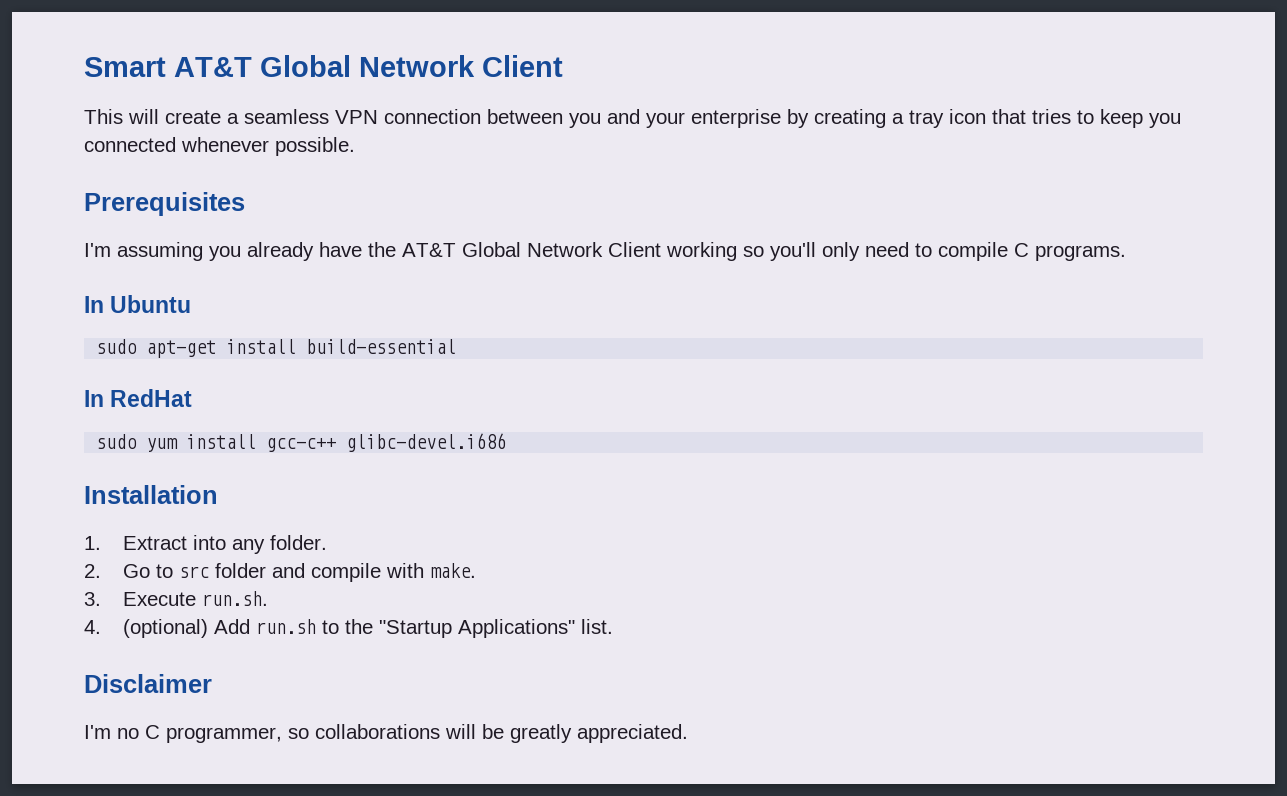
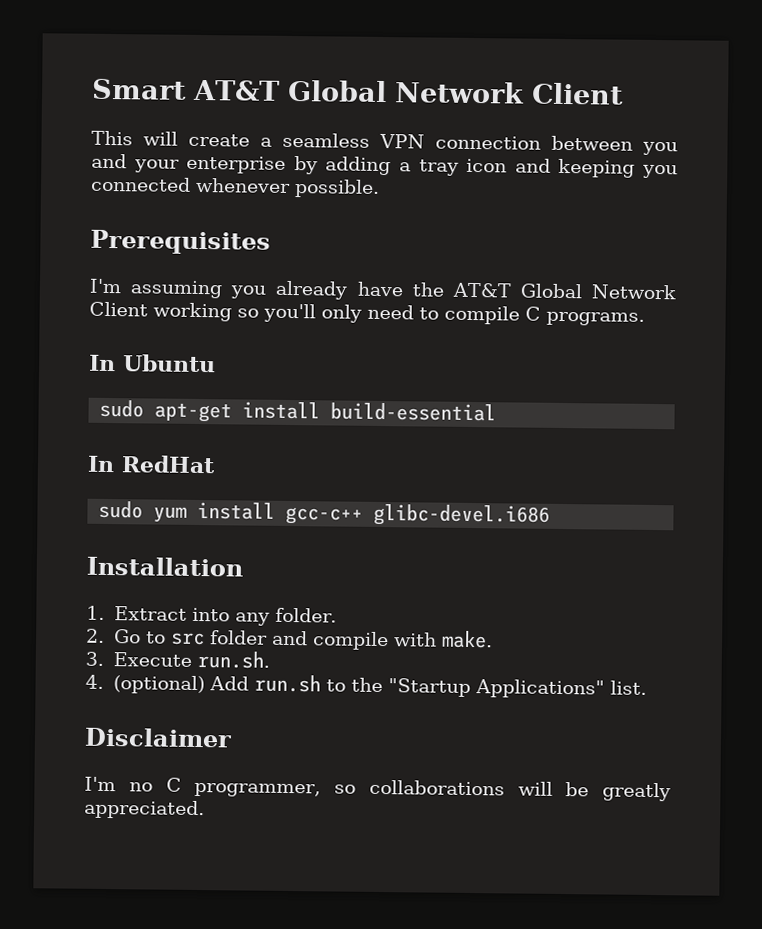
[814,109,886,128] creating -> [325,156,392,176] adding
[992,109,1143,128] that tries to keep -> [514,158,636,178] and keeping

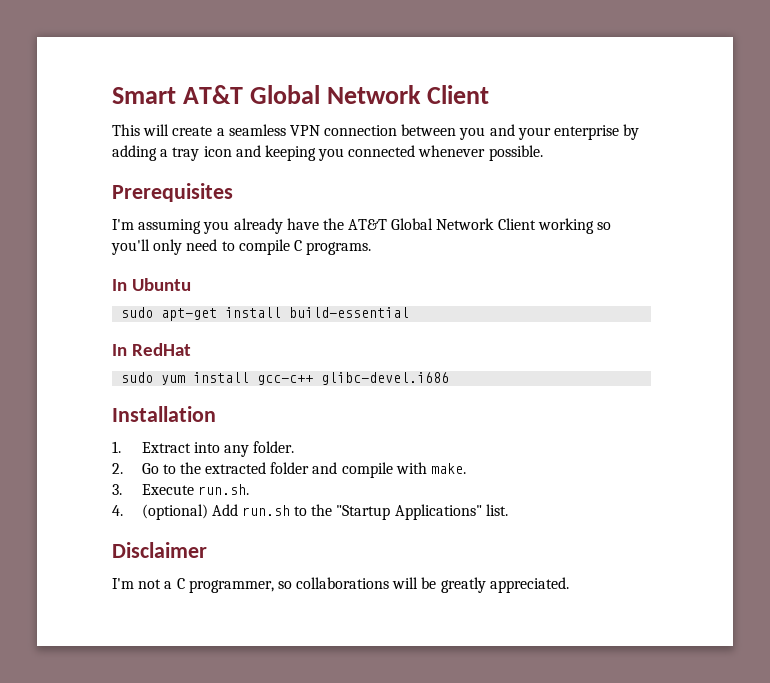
[170,632,205,646] src -> [179,462,267,474] the extracted
[128,782,153,792] no -> [138,579,173,589] not a

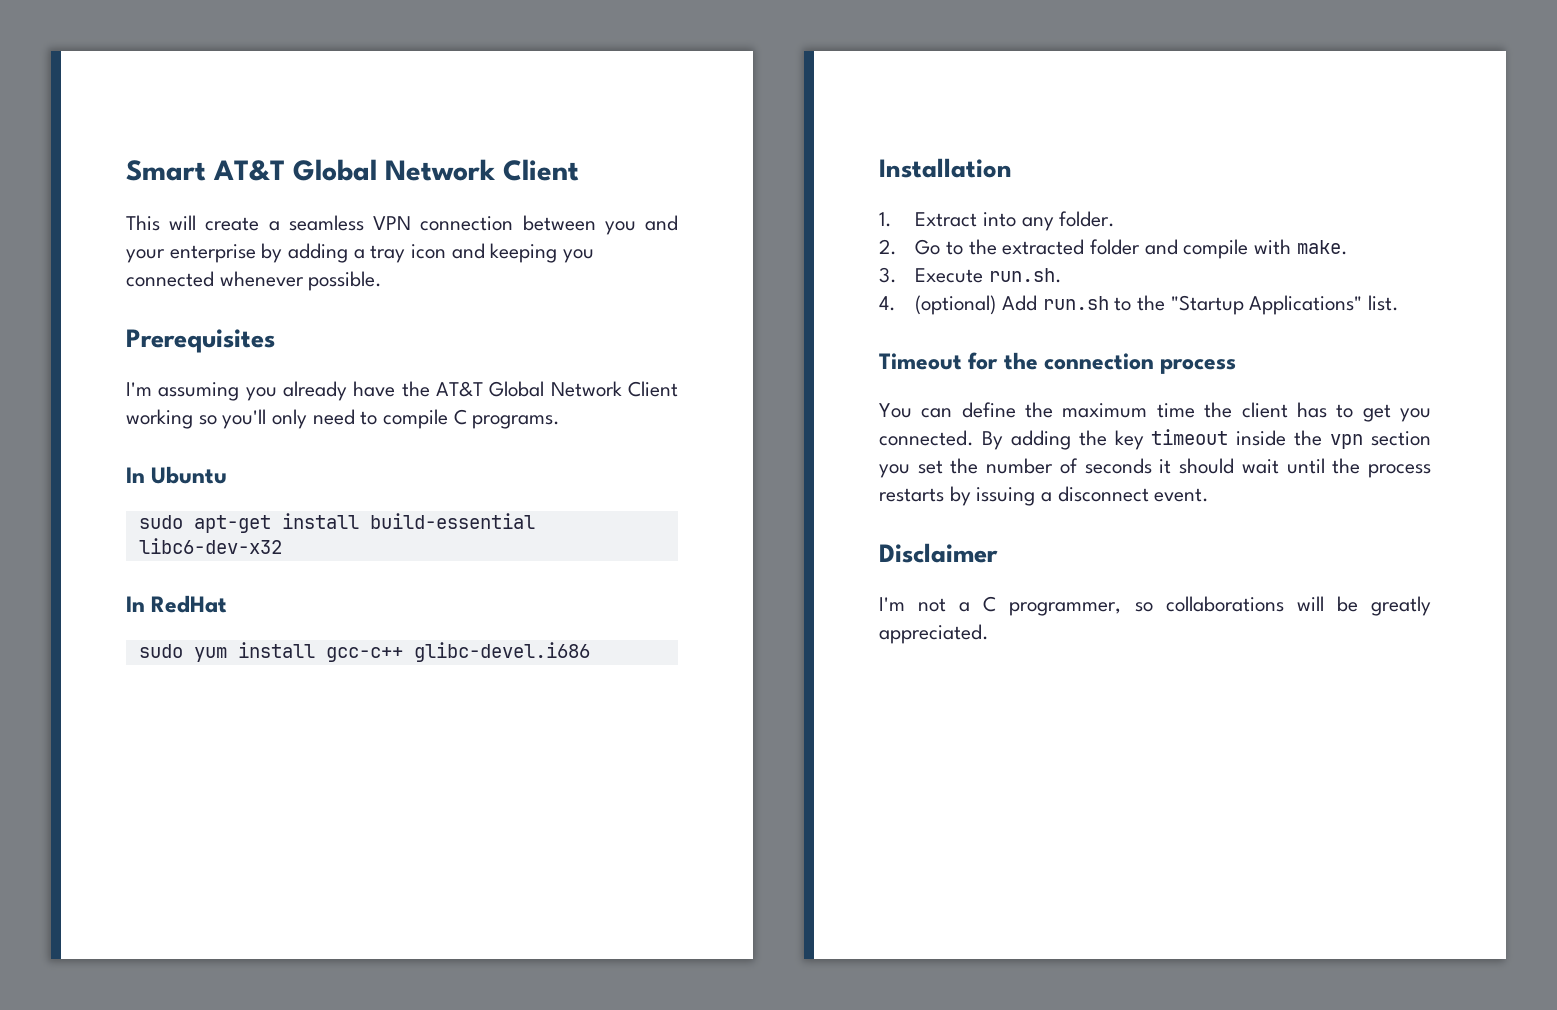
(410, 312) none -> [138,538,282,554] libc6-dev-x32
(508, 510) none -> [879,352,1237,374] [879,402,1431,422] [879,429,1431,450] [879,458,1431,478] [879,486,1210,506] // Timeout for the connection process // You can define the maximum time the client has to get you connected. By adding the key timeout inside the vpn section you set the number of seconds it should wait until the process restarts by issuing a disconnect event.

